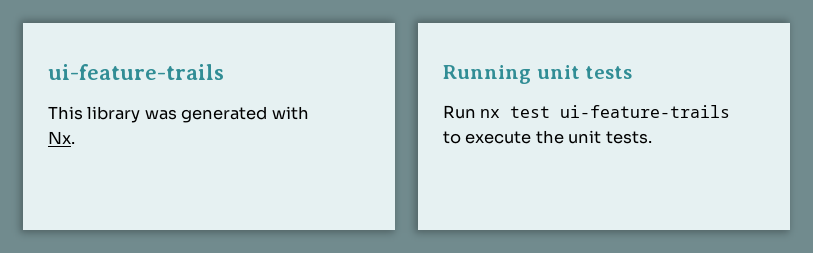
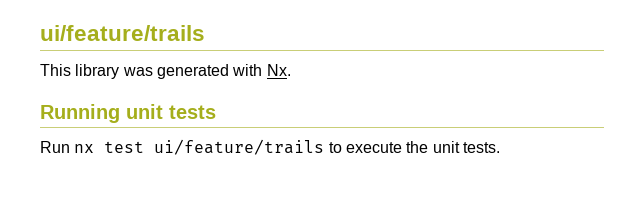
[48,64,224,80] ui-feature-trails -> [40,25,205,41] ui/feature/trails
[560,105,731,118] ui-feature-trails -> [154,139,325,155] ui/feature/trails

